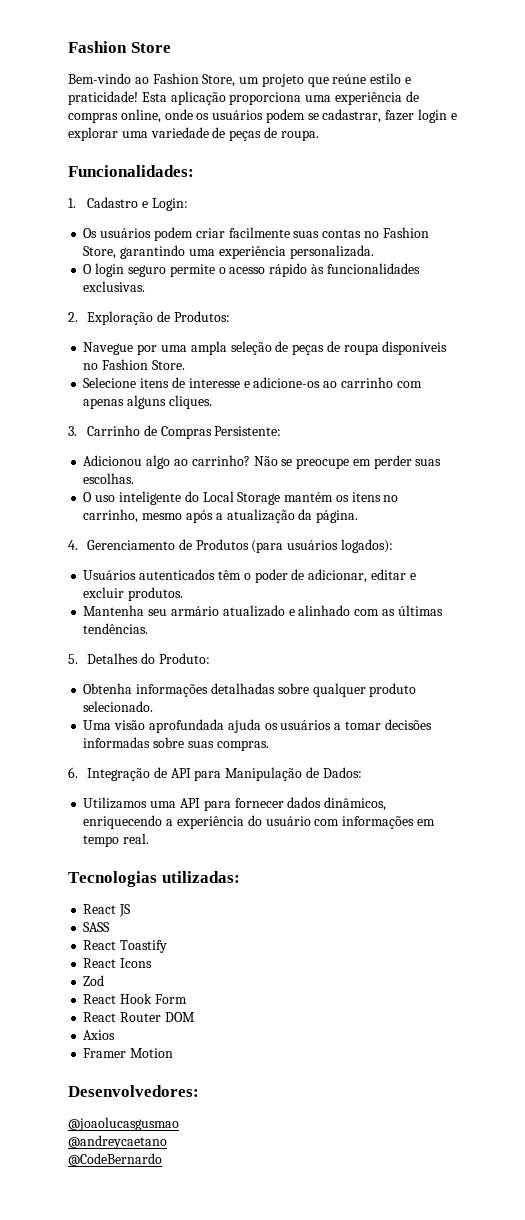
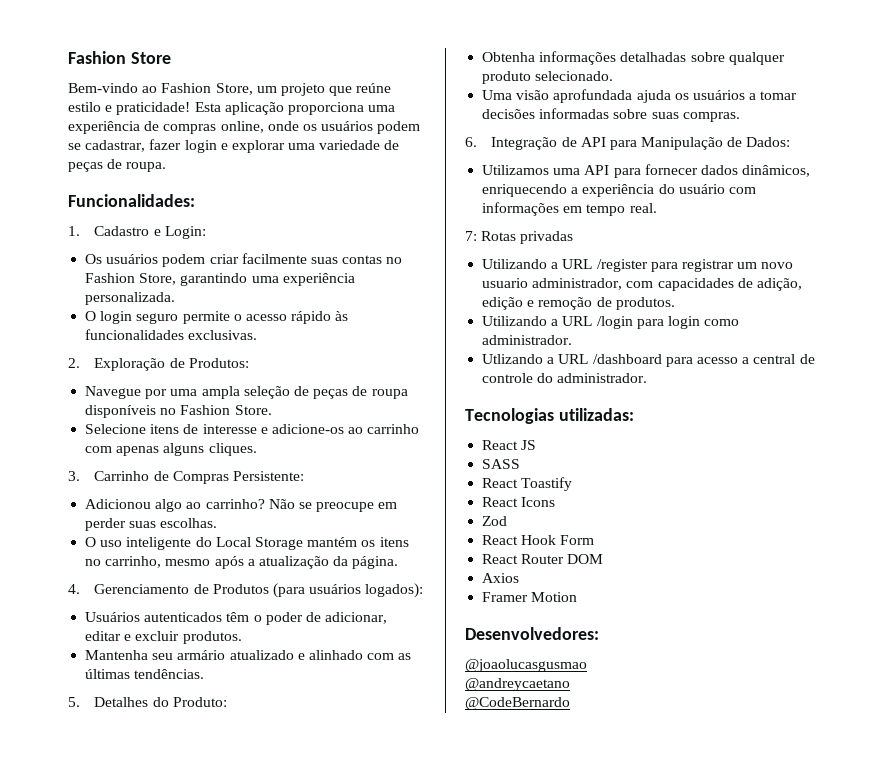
(150, 838) none -> [465,231,574,244] [482,259,794,272] [482,278,802,291] [482,297,675,310] [482,316,740,329] [482,335,573,345] [482,354,815,367] [482,373,648,383] // 7: Rotas privadas // Utilizando a URL /register para registrar um novo usuario administrador, com capacidades de adição, edição e remoção de produtos. // Utilizando a URL /login para login como administrador. // Utlizando a URL /dashboard para acesso a central de controle do administrador.

